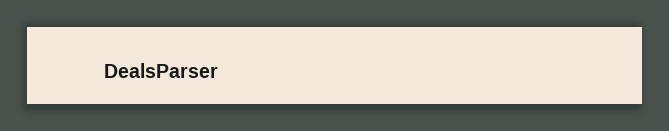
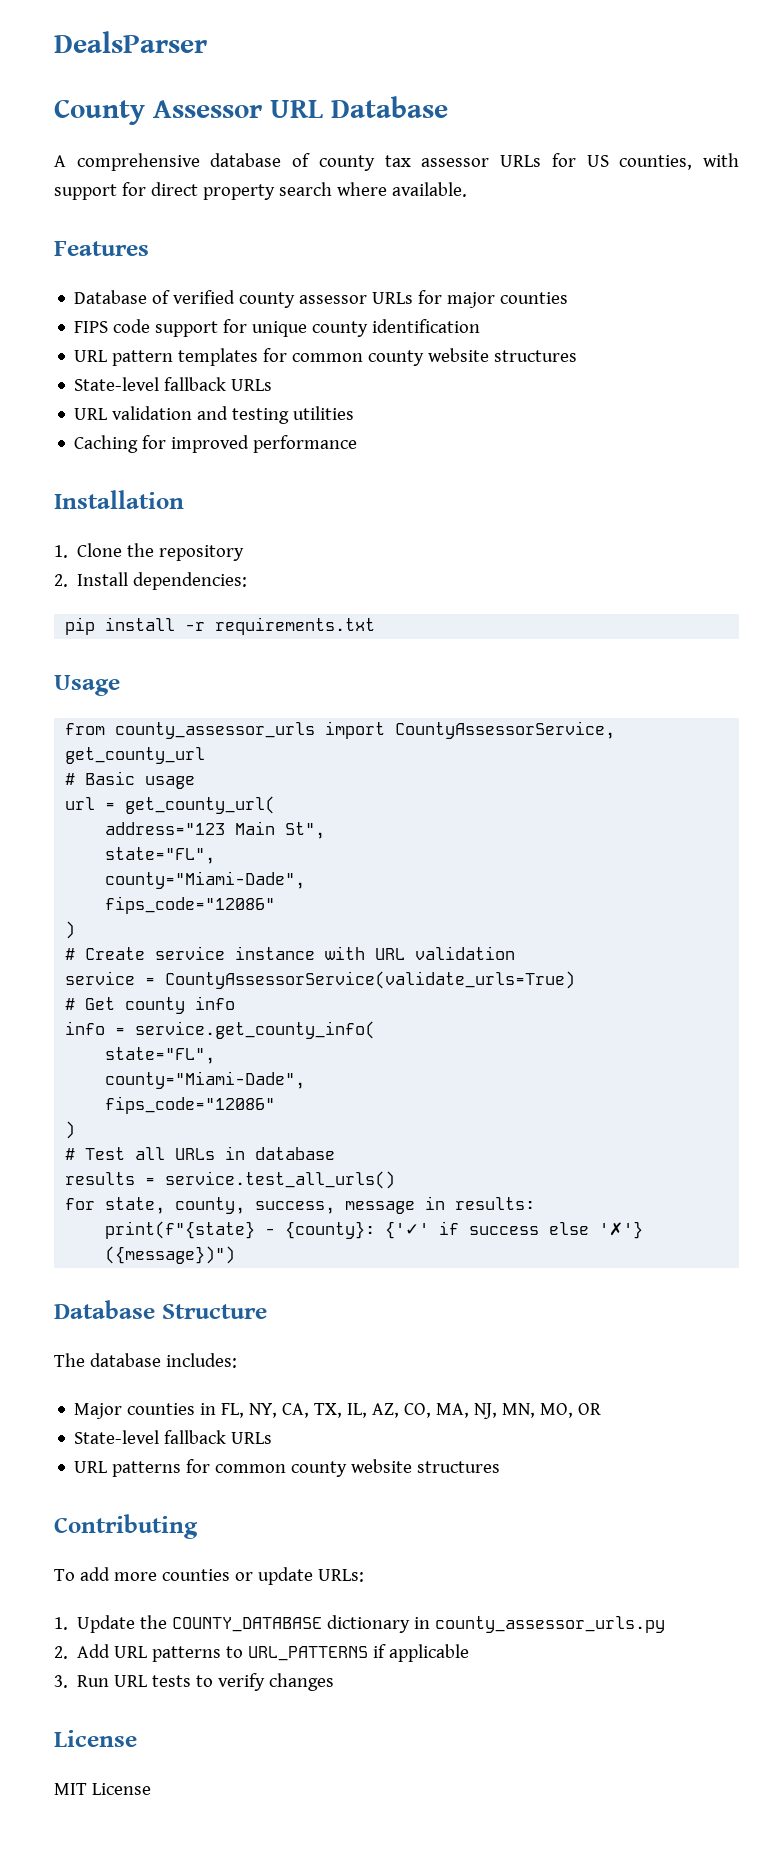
(218, 70) none -> [54,96,448,125] [54,153,740,171] [54,182,467,200] [54,241,149,256] [74,290,569,308] [74,319,481,337] [74,348,578,366] [74,377,273,391] [74,406,355,424] [74,435,358,453] [54,490,184,509] [54,543,245,561] [54,572,248,590] [65,617,376,635] [54,675,120,696] [65,721,616,739] [65,747,206,764] [65,771,196,789] [65,796,276,814] [105,821,326,839] [105,847,216,864] [105,871,306,889] [105,896,276,914] [65,921,76,939] [65,946,516,960] [65,971,576,989] [65,996,236,1014] [65,1021,376,1039] [105,1047,216,1064] [105,1071,306,1089] [105,1096,276,1114] [65,1121,76,1139] [65,1146,336,1160] [65,1171,396,1189] [65,1196,536,1214] [105,1221,644,1239] [105,1246,236,1264] [54,1300,267,1319] [54,1353,237,1368] [74,1403,602,1419] [74,1430,273,1444] [74,1459,501,1477] [54,1514,198,1539] [54,1567,364,1585] [54,1615,666,1633] [54,1644,470,1662] [54,1673,335,1691] [54,1730,137,1747] [54,1783,151,1795] // County Assessor URL Database // A comprehensive database of county tax assessor URLs for US counties, with support for direct property search where available. // Features // Database of verified county assessor URLs for major counties // FIPS code support for unique county identification // URL pattern templates for common county website structures // State-level fallback URLs // URL validation and testing utilities // Caching for improved performance // Installation // 1. Clone the repository // 2. Install dependencies: // pip install -r requirements.txt // Usage // from county_assessor_urls import CountyAssessorService, get_county_url // # Basic usage // url = get_county_url( // address="123 Main St", // state="FL", // county="Miami-Dade", // fips_code="12086" // ) // # Create service instance with URL validation // service = CountyAssessorService(validate_urls=True) // # Get county info // info = service.get_county_info( // state="FL", // county="Miami-Dade", // fips_code="12086" // ) // # Test all URLs in database // results = service.test_all_urls() // for state, county, success, message in results: // print(f"{state} - {county}: {'✓' if success else '✗'} ({message})") // Database Structure // The database includes: // Major counties in FL, NY, CA, TX, IL, AZ, CO, MA, NJ, MN, MO, OR // State-level fallback URLs // URL patterns for common county website structures // Contributing // To add more counties or update URLs: // 1. Update the COUNTY_DATABASE dictionary in county_assessor_urls.py // 2. Add URL patterns to URL_PATTERNS if applicable // 3. Run URL tests to verify changes // License // MIT License

